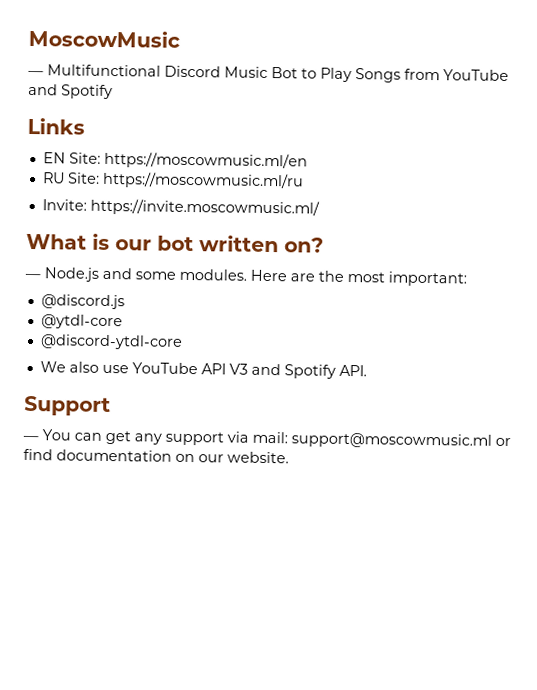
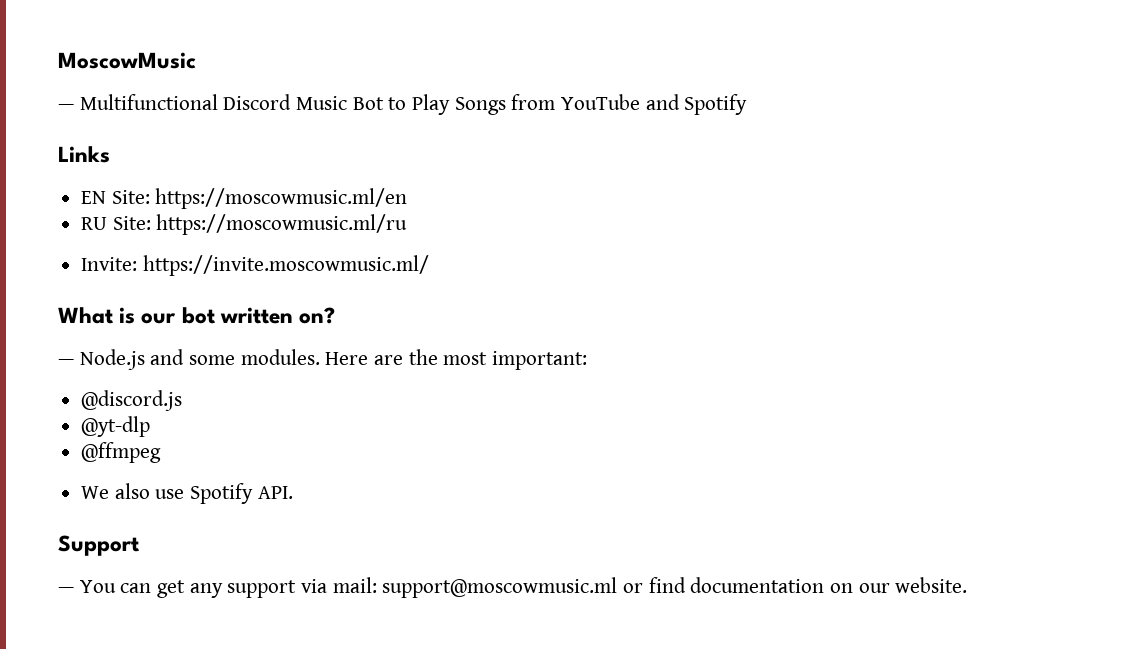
[40,314,123,330] [39,334,183,350] @ytdl-core // @discord-ytdl-core -> [81,416,151,437] [81,442,162,463] @yt-dlp // @ffmpeg
[131,362,281,376] YouTube API V3 and -> (185, 494) none

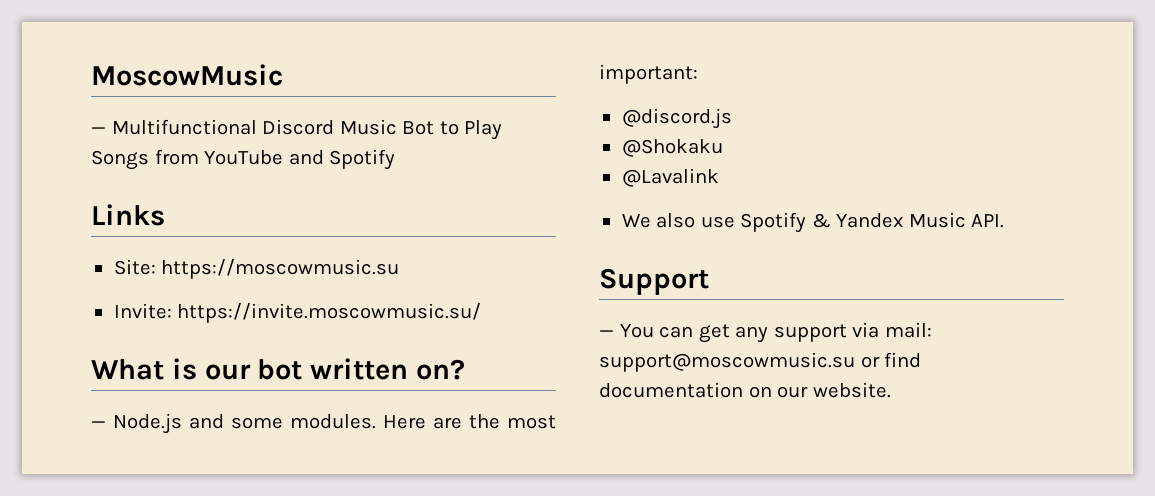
[81,188,408,209] [81,214,408,235] EN Site: https://moscowmusic.ml/en // RU Site: https://moscowmusic.ml/ru -> [113,259,400,279] Site: https://moscowmusic.su
[142,255,429,276] https://invite.moscowmusic.ml/ -> [177,303,482,323] https://invite.moscowmusic.su/
[81,416,151,437] [81,442,162,463] @yt-dlp // @ffmpeg -> [621,139,723,157] [621,168,719,187] @Shokaku // @Lavalink
(254, 493) none -> [811,212,966,228] & Yandex Music
[382,577,618,598] support@moscowmusic.ml -> [599,352,855,372] support@moscowmusic.su

